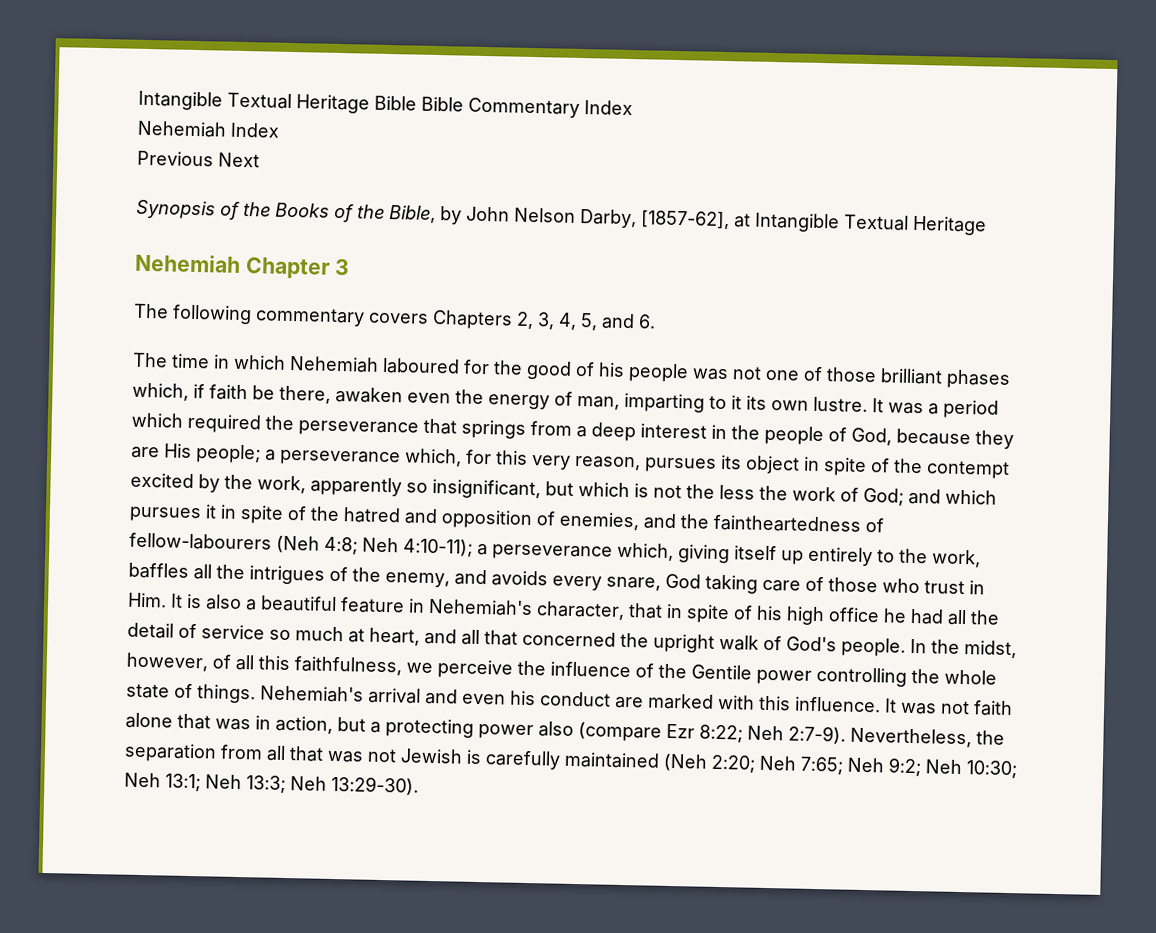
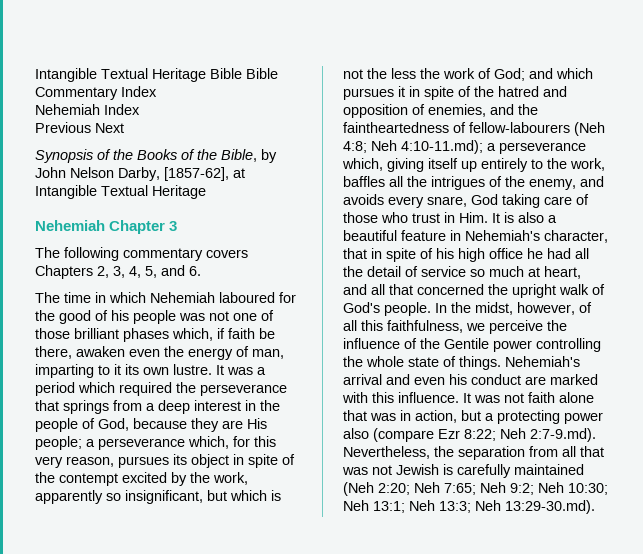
[403,538,473,557] 4:10-11); -> [401,140,483,154] 4:10-11.md);
[788,725,846,745] 2:7-9). -> [530,428,596,442] 2:7-9.md).
[331,775,419,796] 13:29-30). -> [505,500,595,514] 13:29-30.md).

